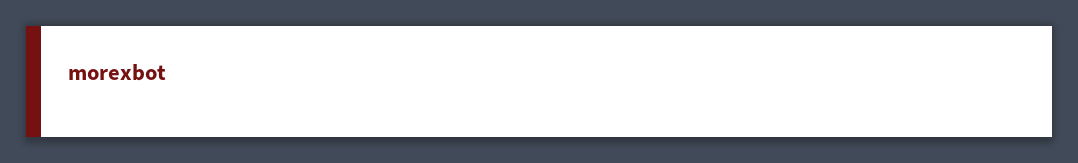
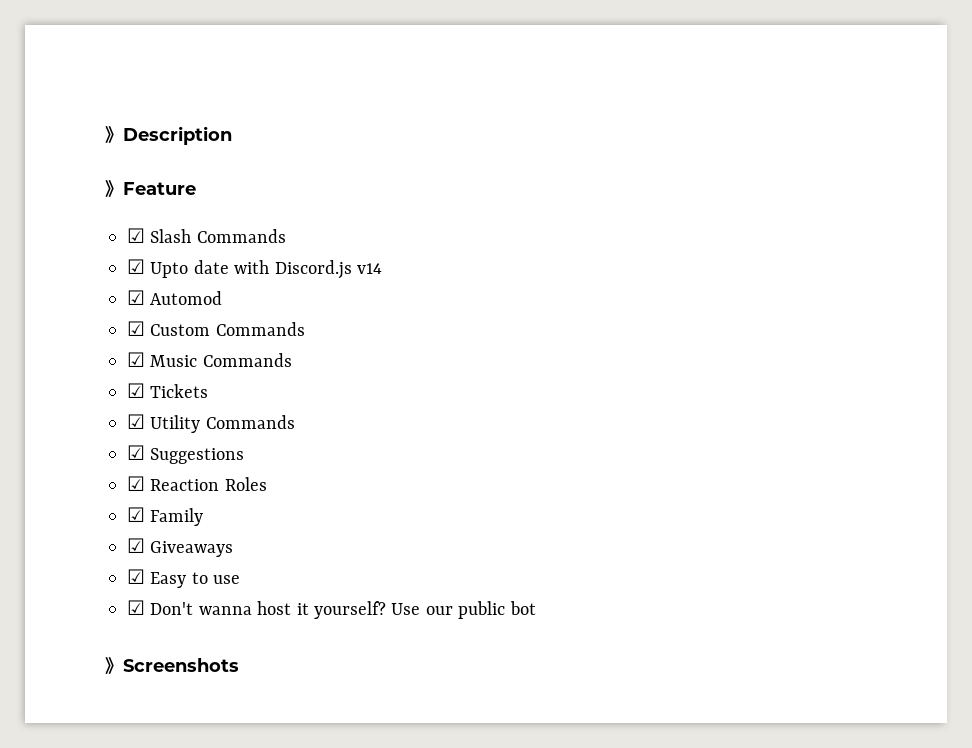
[68,64,166,81] morexbot -> [105,126,232,145] [105,180,196,197] [127,228,286,243] [127,259,382,279] [127,290,223,305] [127,321,305,336] [127,352,292,367] [127,383,209,398] [127,414,295,433] [127,445,245,464] [127,476,267,491] [127,507,204,526] [127,538,234,557] [127,569,241,588] [127,600,536,619] [105,657,239,674] 》Description // 》Feature // ☑ Slash Commands // ☑ Upto date with Discord.js v14 // ☑ Automod // ☑ Custom Commands // ☑ Music Commands // ☑ Tickets // ☑ Utility Commands // ☑ Suggestions // ☑ Reaction Roles // ☑ Family // ☑ Giveaways // ☑ Easy to use // ☑ Don't wanna host it yourself? Use our public bot // 》Screenshots

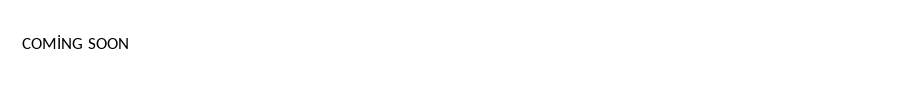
[105,126,232,145] [105,180,196,197] [127,228,286,243] [127,259,382,279] [127,290,223,305] [127,321,305,336] [127,352,292,367] [127,383,209,398] [127,414,295,433] [127,445,245,464] [127,476,267,491] [127,507,204,526] [127,538,234,557] [127,569,241,588] [127,600,536,619] [105,657,239,674] 》Description // 》Feature // ☑ Slash Commands // ☑ Upto date with Discord.js v14 // ☑ Automod // ☑ Custom Commands // ☑ Music Commands // ☑ Tickets // ☑ Utility Commands // ☑ Suggestions // ☑ Reaction Roles // ☑ Family // ☑ Giveaways // ☑ Easy to use // ☑ Don't wanna host it yourself? Use our public bot // 》Screenshots -> [22,35,129,49] COMİNG SOON

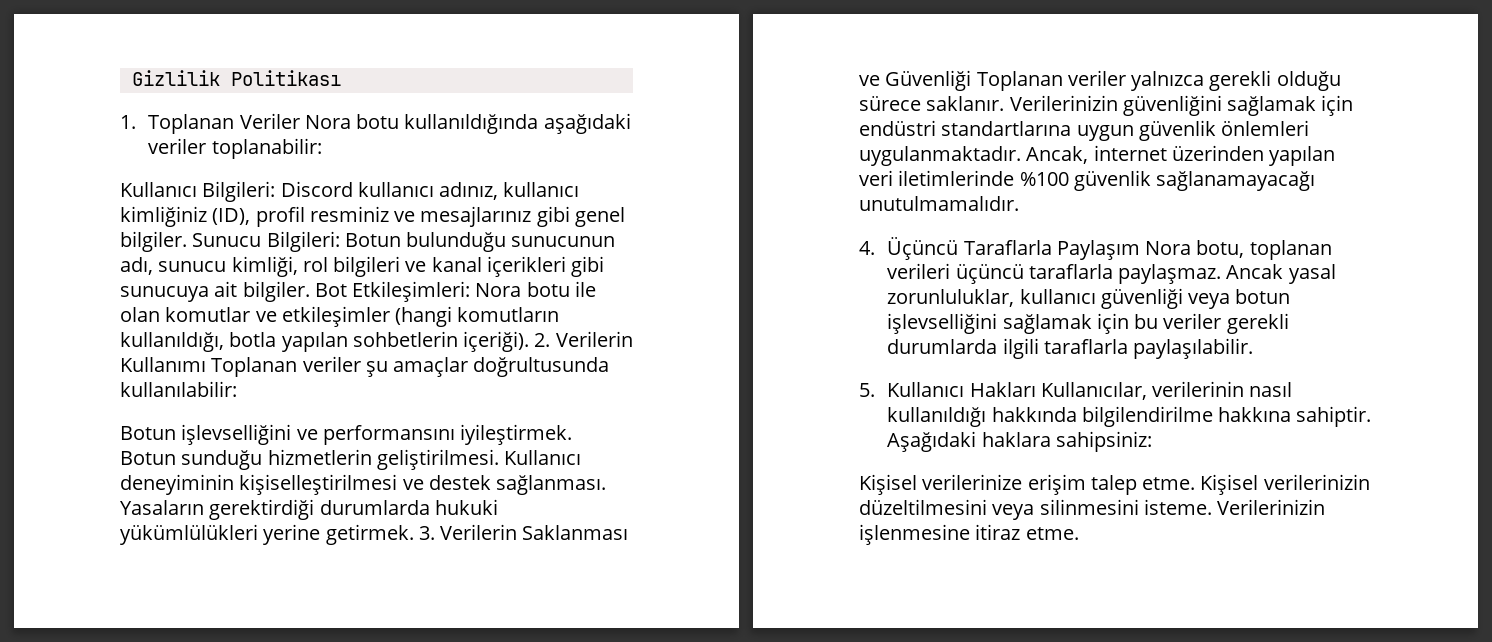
[22,35,129,49] COMİNG SOON -> [131,70,341,86] [120,113,631,134] [148,138,322,159] [120,181,580,202] [120,206,625,227] [120,231,616,252] [120,256,605,277] [120,281,596,302] [120,306,560,327] [120,331,633,352] [120,356,610,377] [120,381,237,397] [120,424,573,445] [120,449,582,470] [120,474,607,495] [120,499,498,520] [120,524,629,545] [859,70,1341,91] [859,95,1354,116] [859,120,1310,141] [859,145,1336,166] [859,170,1316,191] [859,196,1019,211] [859,237,1332,260] [887,263,1336,284] [887,288,1291,309] [887,313,1289,334] [887,338,1254,359] [859,381,1293,400] [887,406,1372,427] [887,431,1152,452] [859,474,1370,495] [859,499,1326,520] [859,524,1079,545] Gizlilik Politikası // 1. Toplanan Veriler Nora botu kullanıldığında aşağıdaki veriler toplanabilir: // Kullanıcı Bilgileri: Discord kullanıcı adınız, kullanıcı kimliğiniz (ID), profil resminiz ve mesajlarınız gibi genel bilgiler. Sunucu Bilgileri: Botun bulunduğu sunucunun adı, sunucu kimliği, rol bilgileri ve kanal içerikleri gibi sunucuya ait bilgiler. Bot Etkileşimleri: Nora botu ile olan komutlar ve etkileşimler (hangi komutların kullanıldığı, botla yapılan sohbetlerin içeriği). 2. Verilerin Kullanımı Toplanan veriler şu amaçlar doğrultusunda kullanılabilir: // Botun işlevselliğini ve performansını iyileştirmek. Botun sunduğu hizmetlerin geliştirilmesi. Kullanıcı deneyiminin kişiselleştirilmesi ve destek sağlanması. Yasaların gerektirdiği durumlarda hukuki yükümlülükleri yerine getirmek. 3. Verilerin Saklanması ve Güvenliği Toplanan veriler yalnızca gerekli olduğu sürece saklanır. Verilerinizin güvenliğini sağlamak için endüstri standartlarına uygun güvenlik önlemleri uygulanmaktadır. Ancak, internet üzerinden yapılan veri iletimlerinde %100 güvenlik sağlanamayacağı unutulmamalıdır. // 4. Üçüncü Taraflarla Paylaşım Nora botu, toplanan verileri üçüncü taraflarla paylaşmaz. Ancak yasal zorunluluklar, kullanıcı güvenliği veya botun işlevselliğini sağlamak için bu veriler gerekli durumlarda ilgili taraflarla paylaşılabilir. // 5. Kullanıcı Hakları Kullanıcılar, verilerinin nasıl kullanıldığı hakkında bilgilendirilme hakkına sahiptir. Aşağıdaki haklara sahipsiniz: // Kişisel verilerinize erişim talep etme. Kişisel verilerinizin düzeltilmesini veya silinmesini isteme. Verilerinizin işlenmesine itiraz etme.

